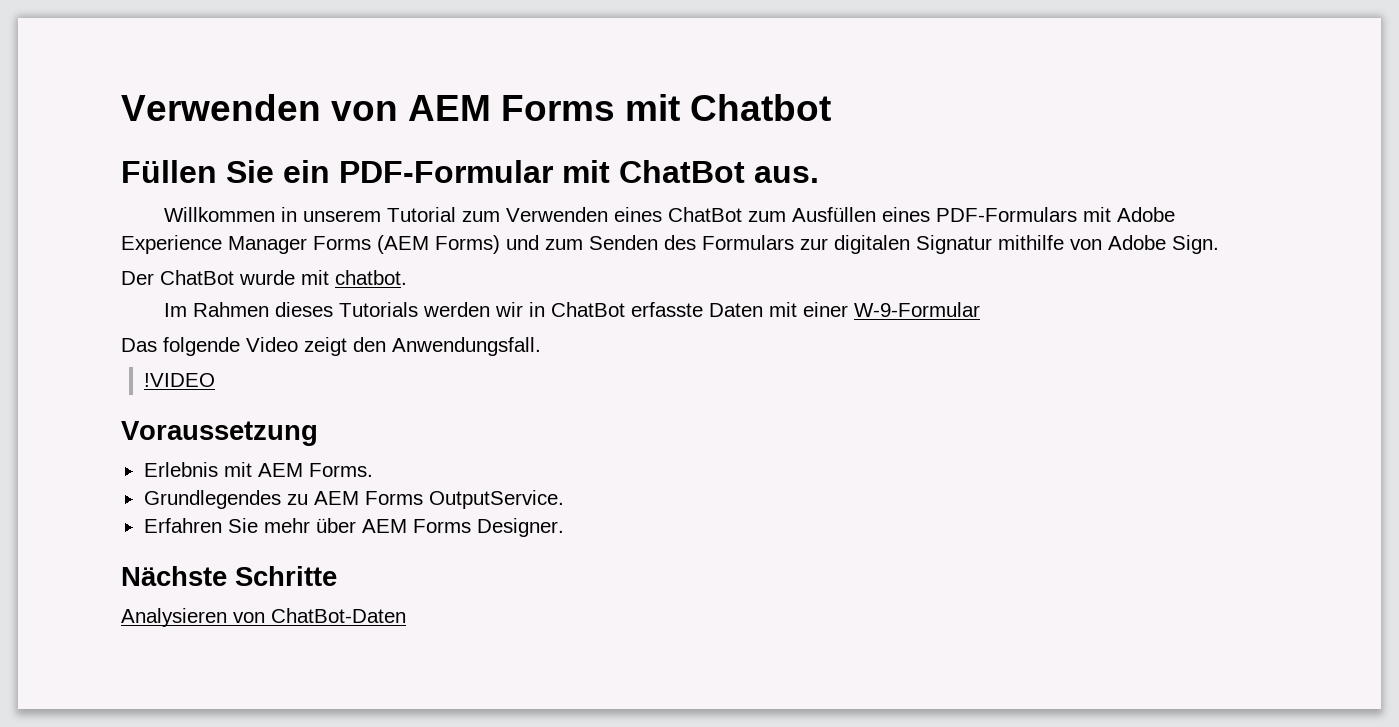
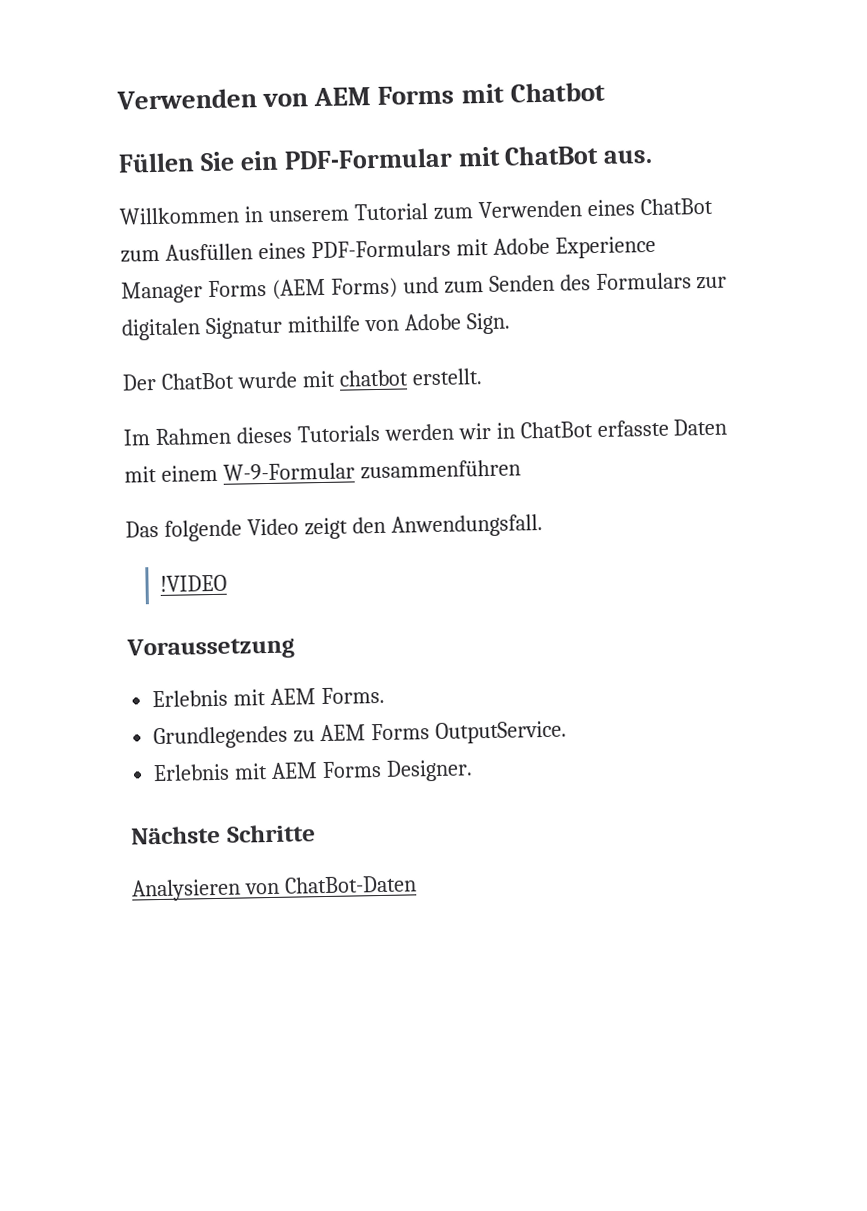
[335,270,407,285] chatbot. -> [338,368,482,387] chatbot erstellt.
[803,302,849,317] einer -> [160,464,218,482] einem
(981, 309) none -> [359,459,521,480] zusammenführen
[143,518,356,533] Erfahren Sie mehr über -> [153,763,269,782] Erlebnis mit

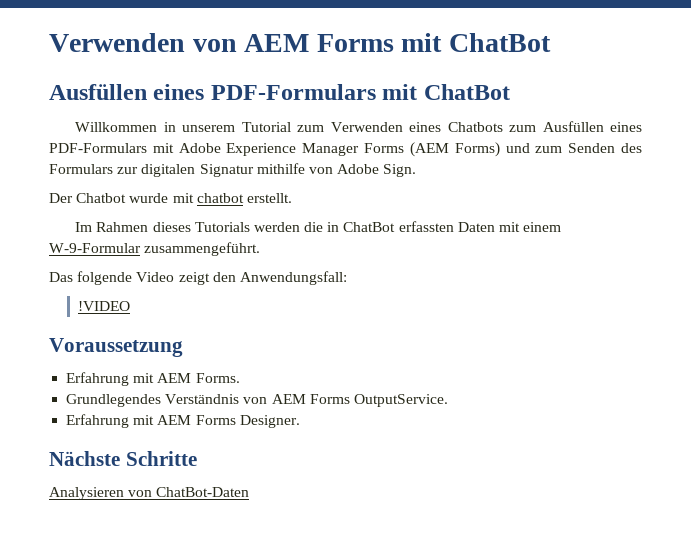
[509,81,605,103] [118,144,654,173] Chatbot // Füllen Sie ein PDF-Formular mit ChatBot aus. -> [448,33,551,52] [49,84,510,100] ChatBot // Ausfüllen eines PDF-Formulars mit ChatBot
[639,197,713,216] ChatBot -> [447,122,503,132] Chatbots
[160,372,235,390] ChatBot -> [76,193,127,203] Chatbot
[457,422,491,440] wir -> [304,222,324,232] die
[596,419,669,438] erfasste -> [398,221,454,232] erfassten
[359,459,521,480] zusammenführen -> [144,242,261,256] zusammengeführt.
[390,514,543,538] Anwendungsfall. -> [239,271,347,285] Anwendungsfall:
[152,689,229,708] Erlebnis -> [66,372,130,386] Erfahrung
[293,730,316,743] zu -> [165,394,268,404] Verständnis von
[153,763,231,782] Erlebnis -> [66,414,130,428] Erfahrung

